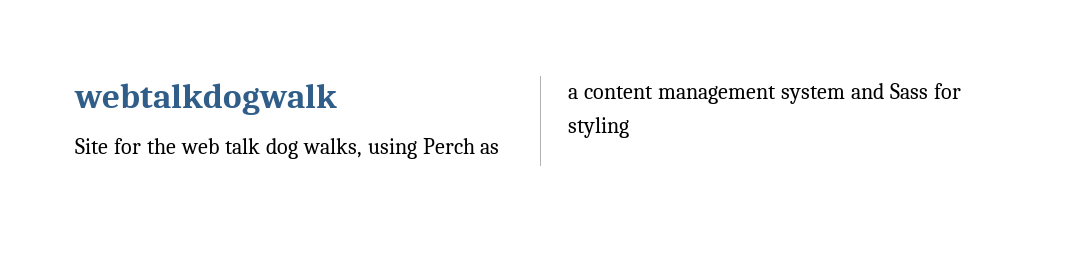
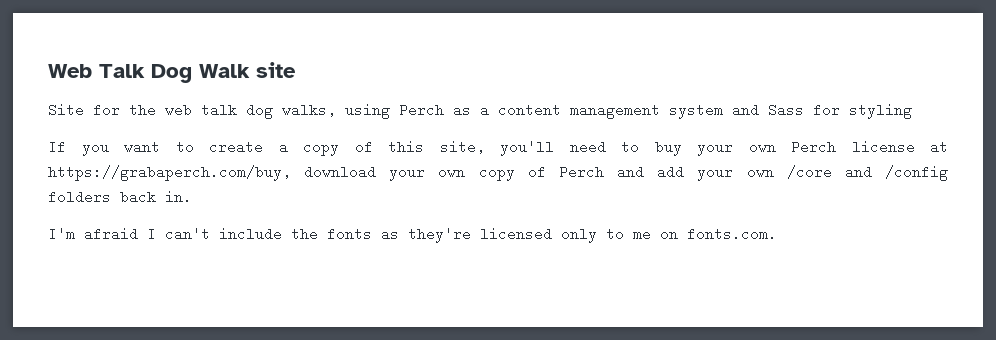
[74,83,337,115] webtalkdogwalk -> [48,62,296,83] Web Talk Dog Walk site
(629, 127) none -> [48,140,948,156] [48,165,949,181] [48,190,192,204] [48,227,777,243] // If you want to create a copy of this site, you'll need to buy your own Perch license at https://grabaperch.com/buy, download your own copy of Perch and add your own /core and /config folders back in. // I'm afraid I can't include the fonts as they're licensed only to me on fonts.com.

